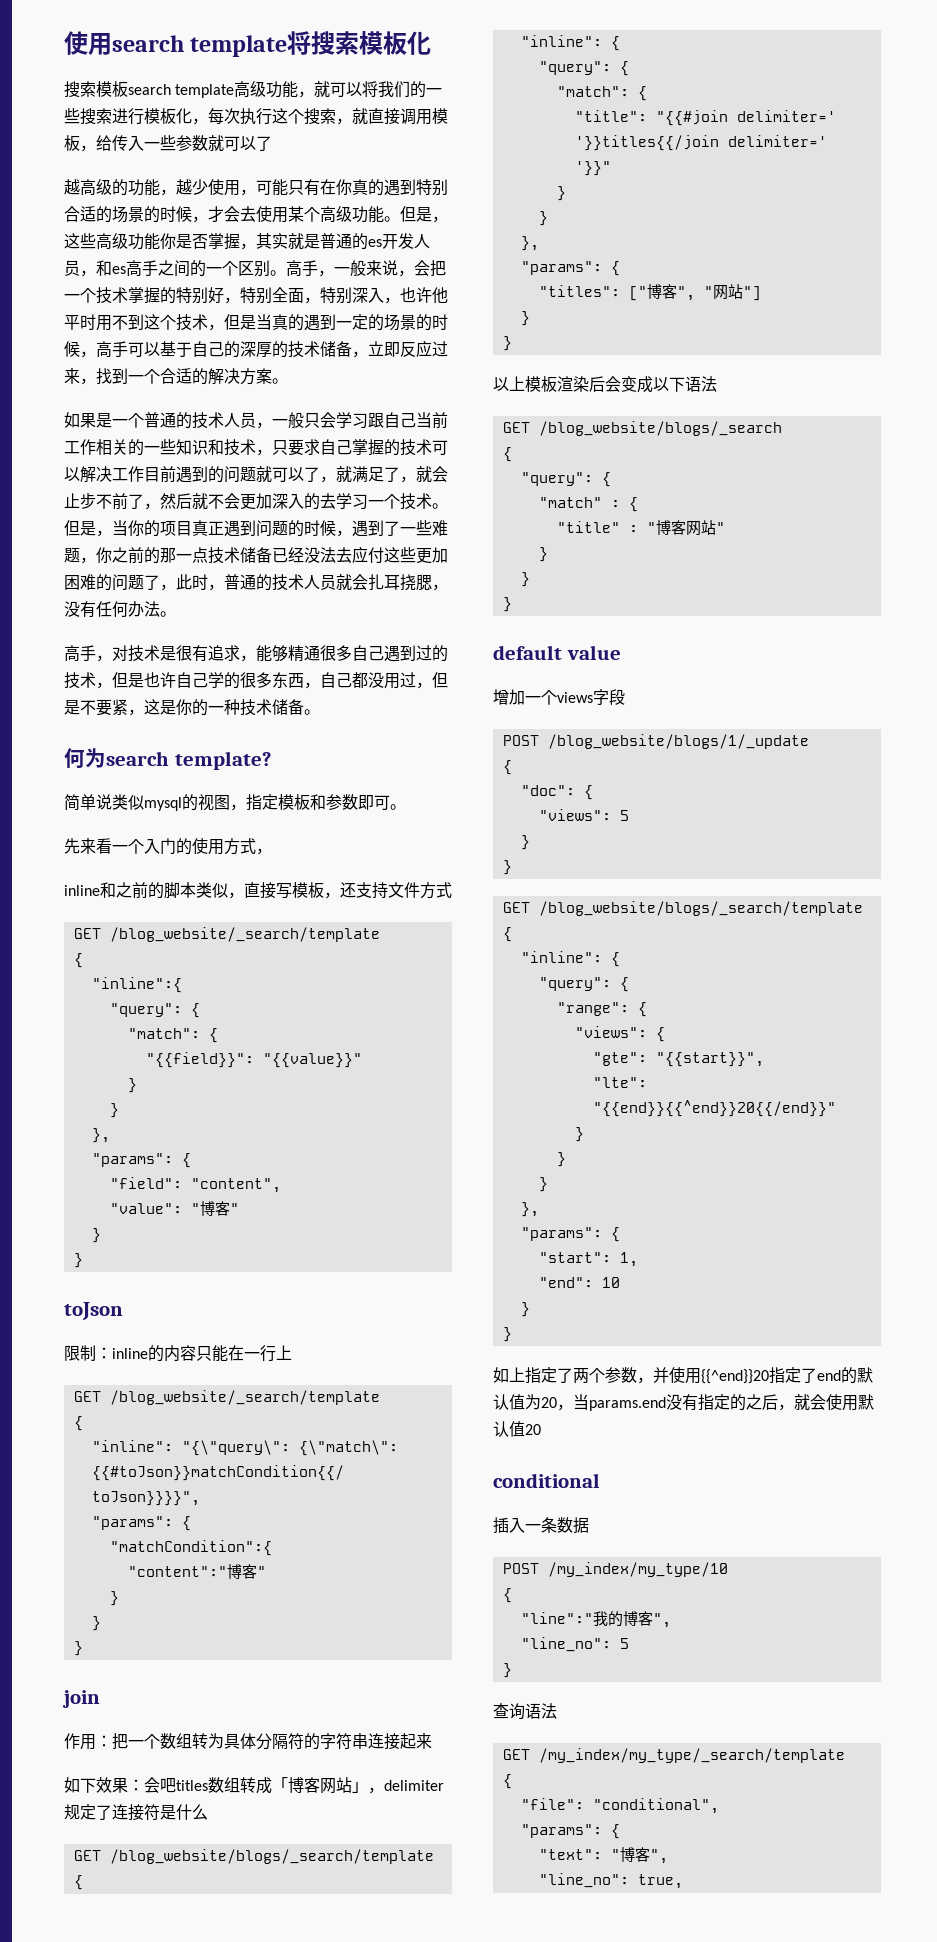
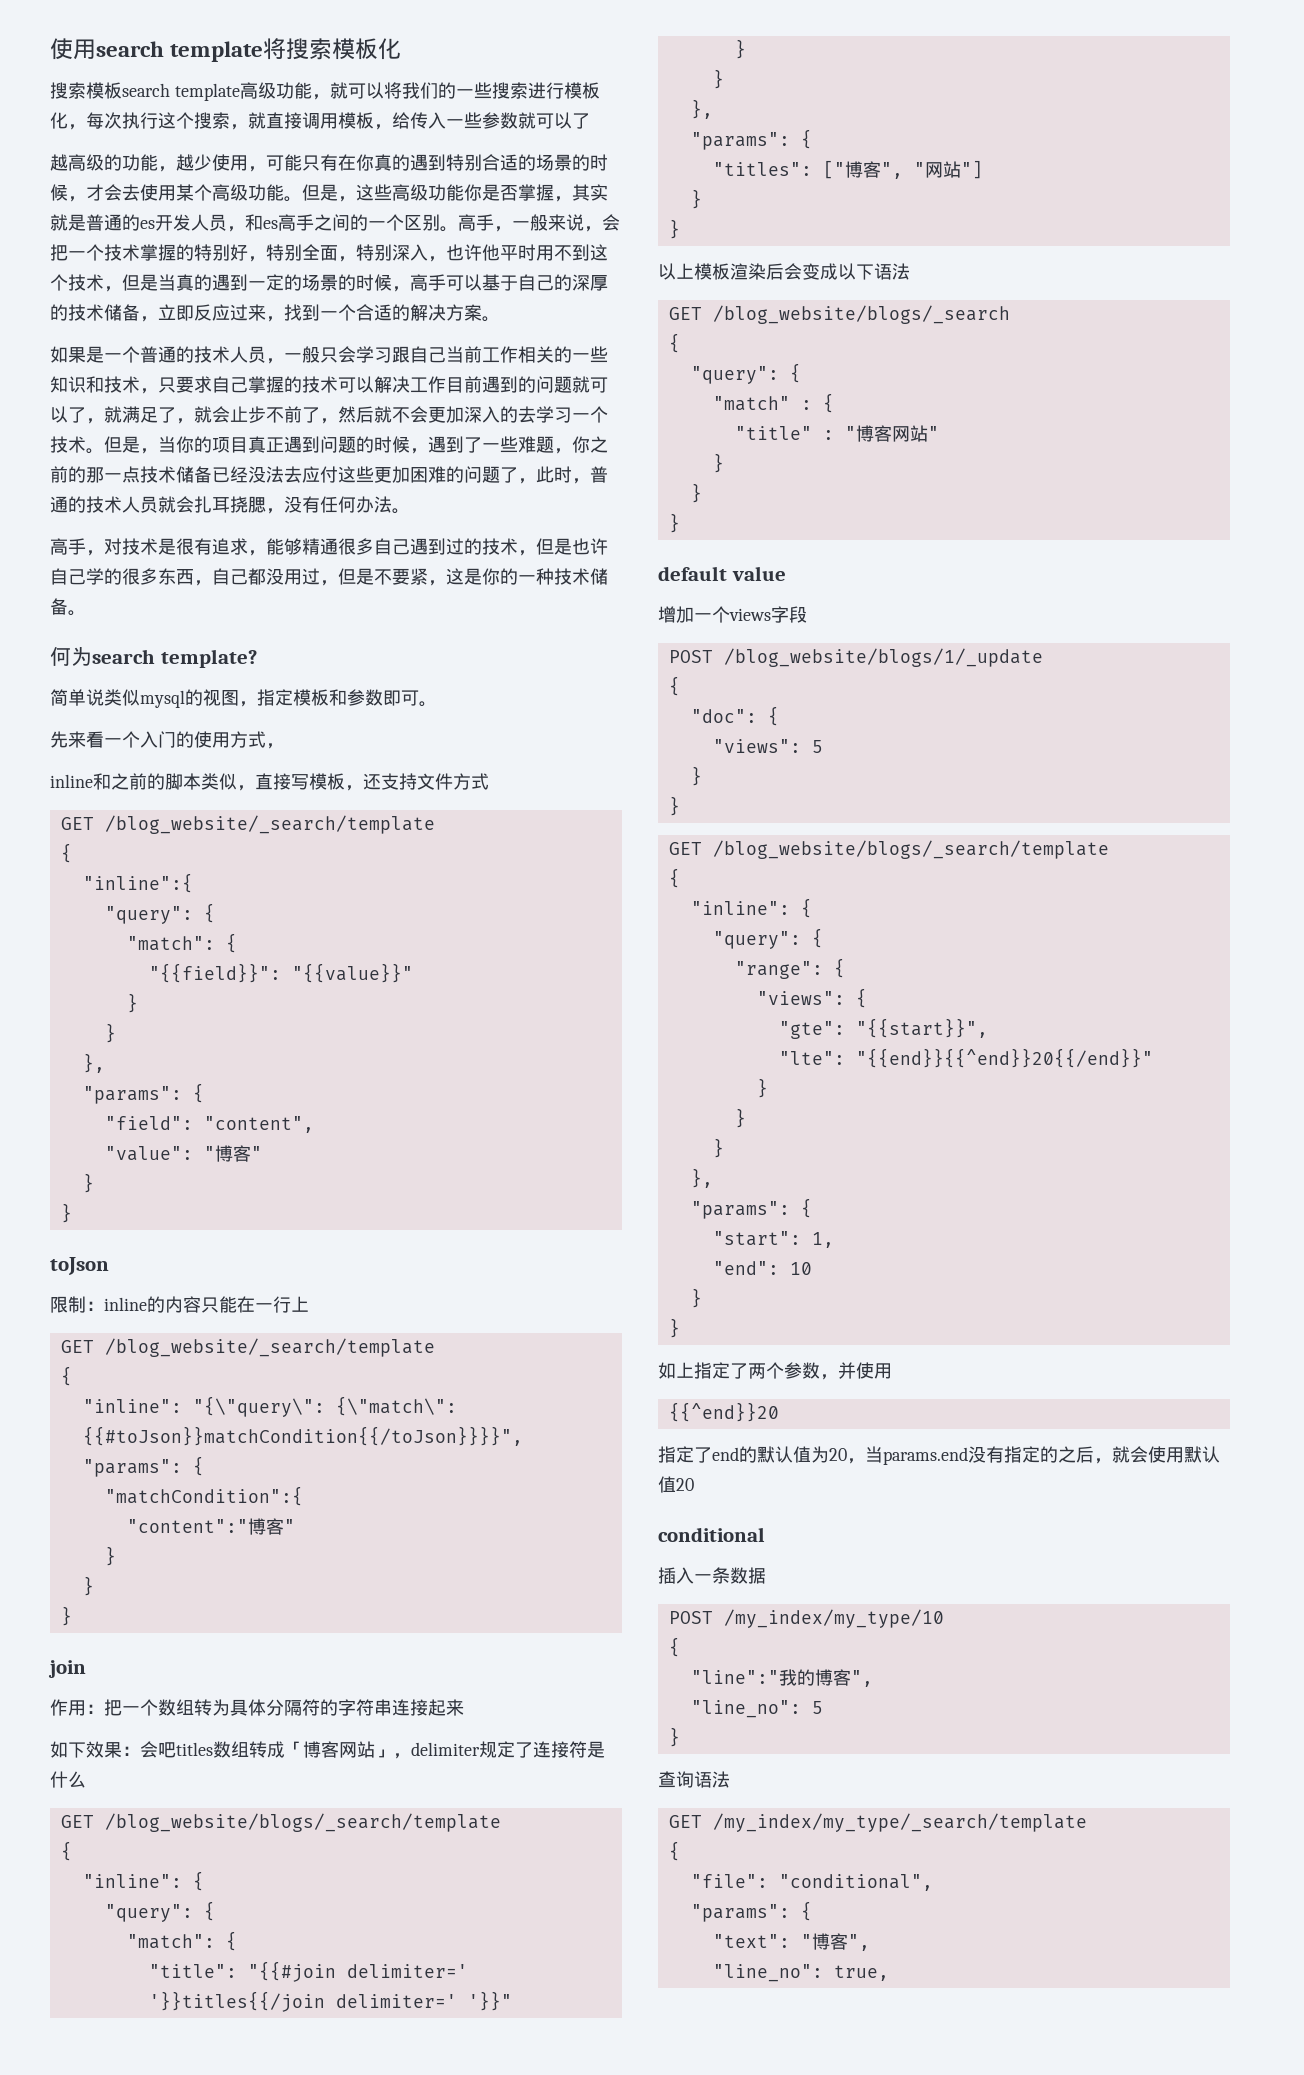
(701, 1376) none -> (892, 1371) //
(769, 1376) none -> (779, 1412) //

